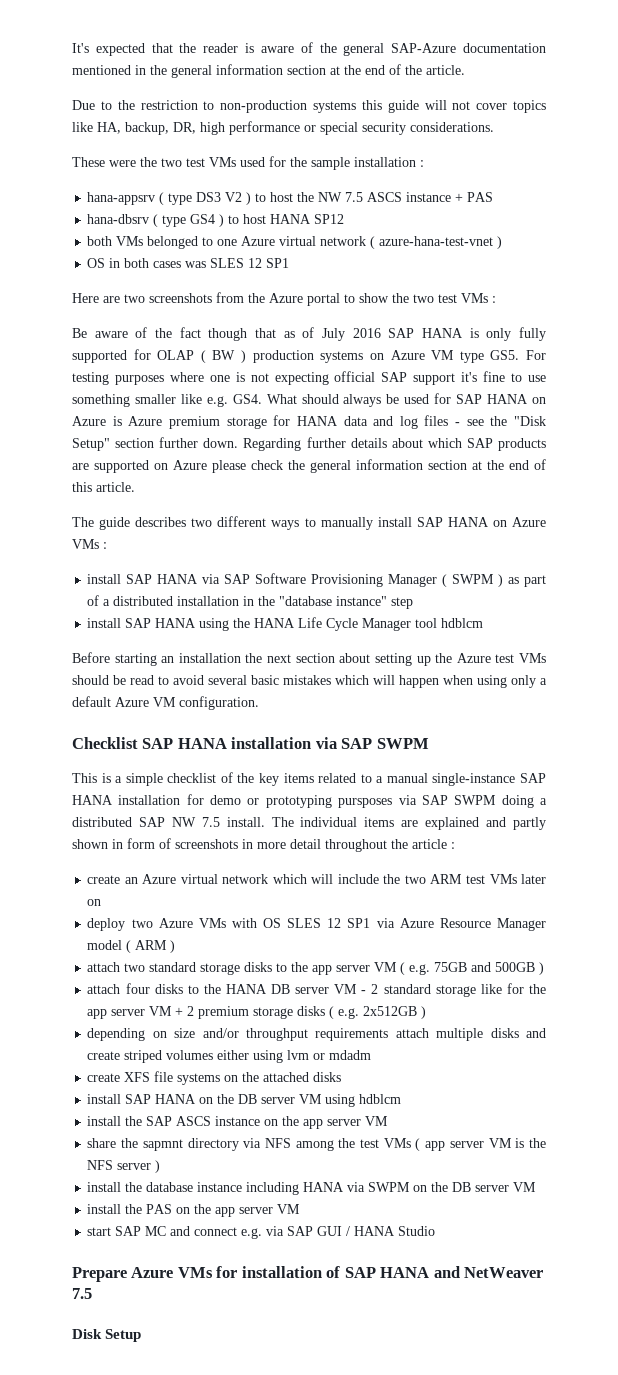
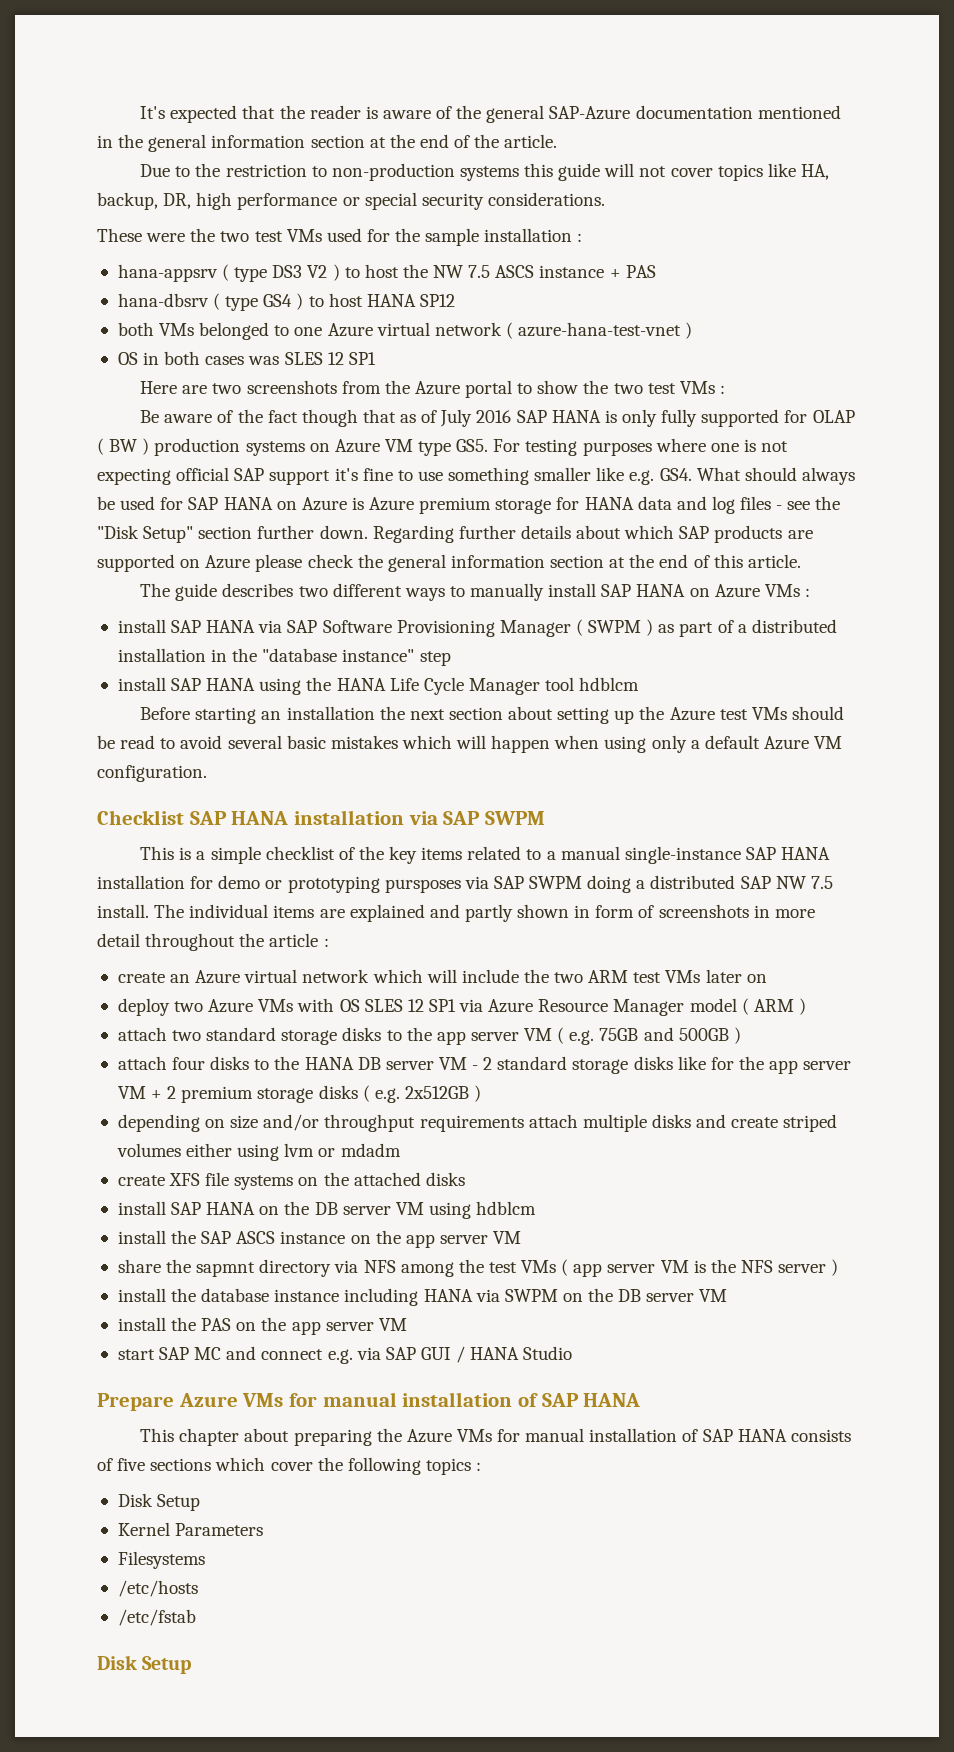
(476, 991) none -> [633,1056,673,1070] disks
[241,1266,544,1278] [72,1288,92,1299] installation of SAP HANA and NetWeaver 7.5 -> [322,1392,641,1407] [140,1428,851,1446] [97,1457,482,1475] [117,1493,201,1511] [117,1522,264,1536] [117,1551,205,1569] [117,1580,198,1597] [117,1609,196,1626] manual installation of SAP HANA // This chapter about preparing the Azure VMs for manual installation of SAP HANA consists of five sections which cover the following topics : // Disk Setup // Kernel Parameters // Filesystems // /etc/hosts // /etc/fstab

